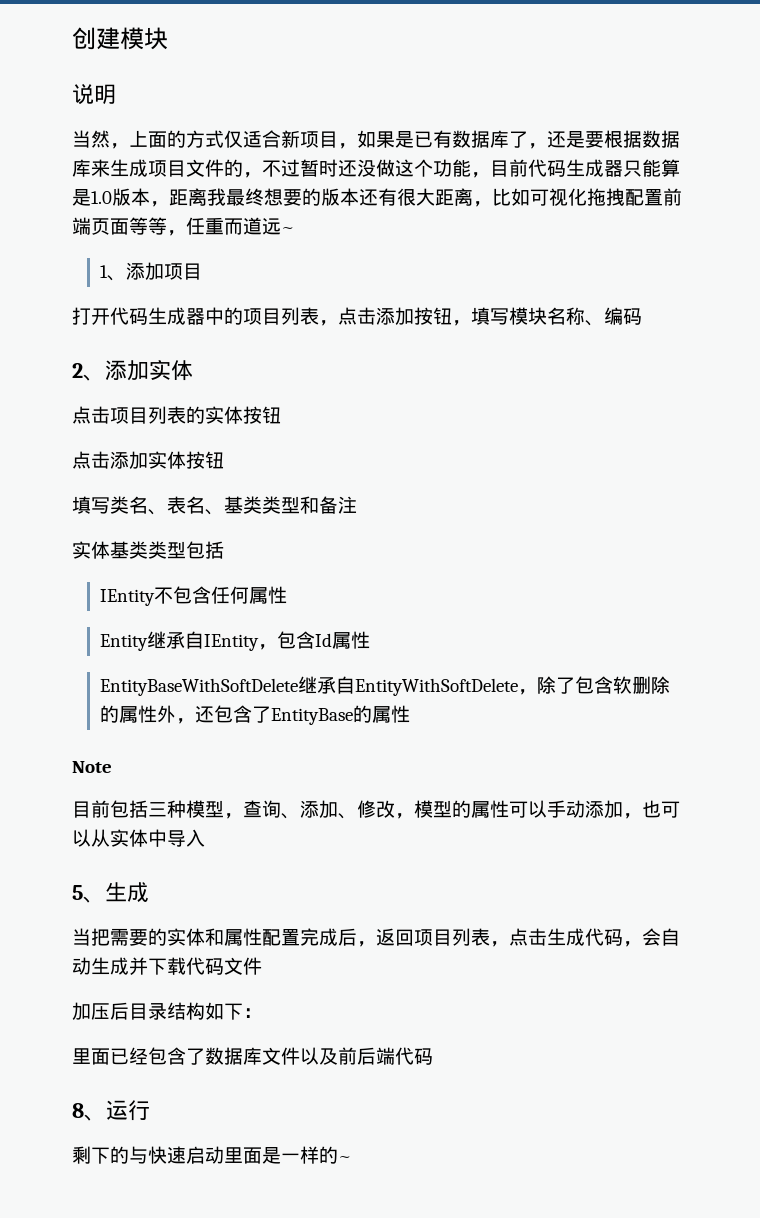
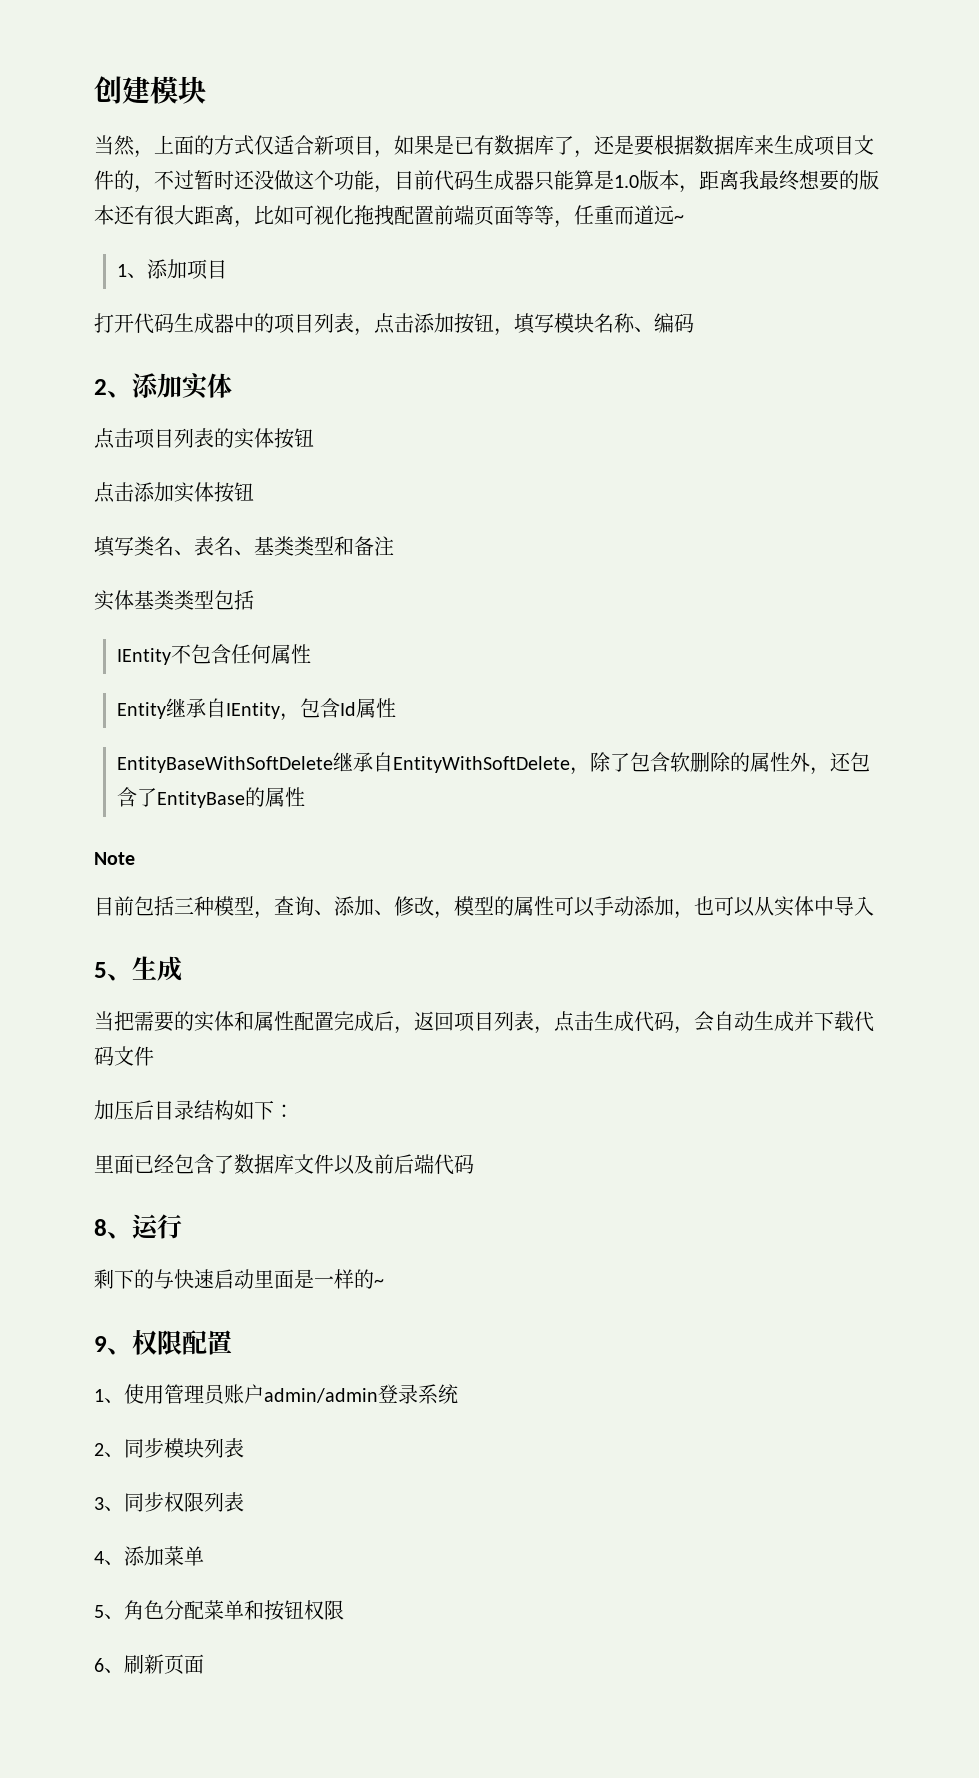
[72,84,116,105] // 说明 -> (206, 90) none
(352, 1159) none -> [94,1329,232,1355] [94,1384,458,1405] [94,1438,244,1458] [94,1492,244,1512] [94,1546,204,1566] [94,1600,344,1621] [94,1654,204,1674] // 9、权限配置 // 1、使用管理员账户admin/admin登录系统 // 2、同步模块列表 // 3、同步权限列表 // 4、添加菜单 // 5、角色分配菜单和按钮权限 // 6、刷新页面

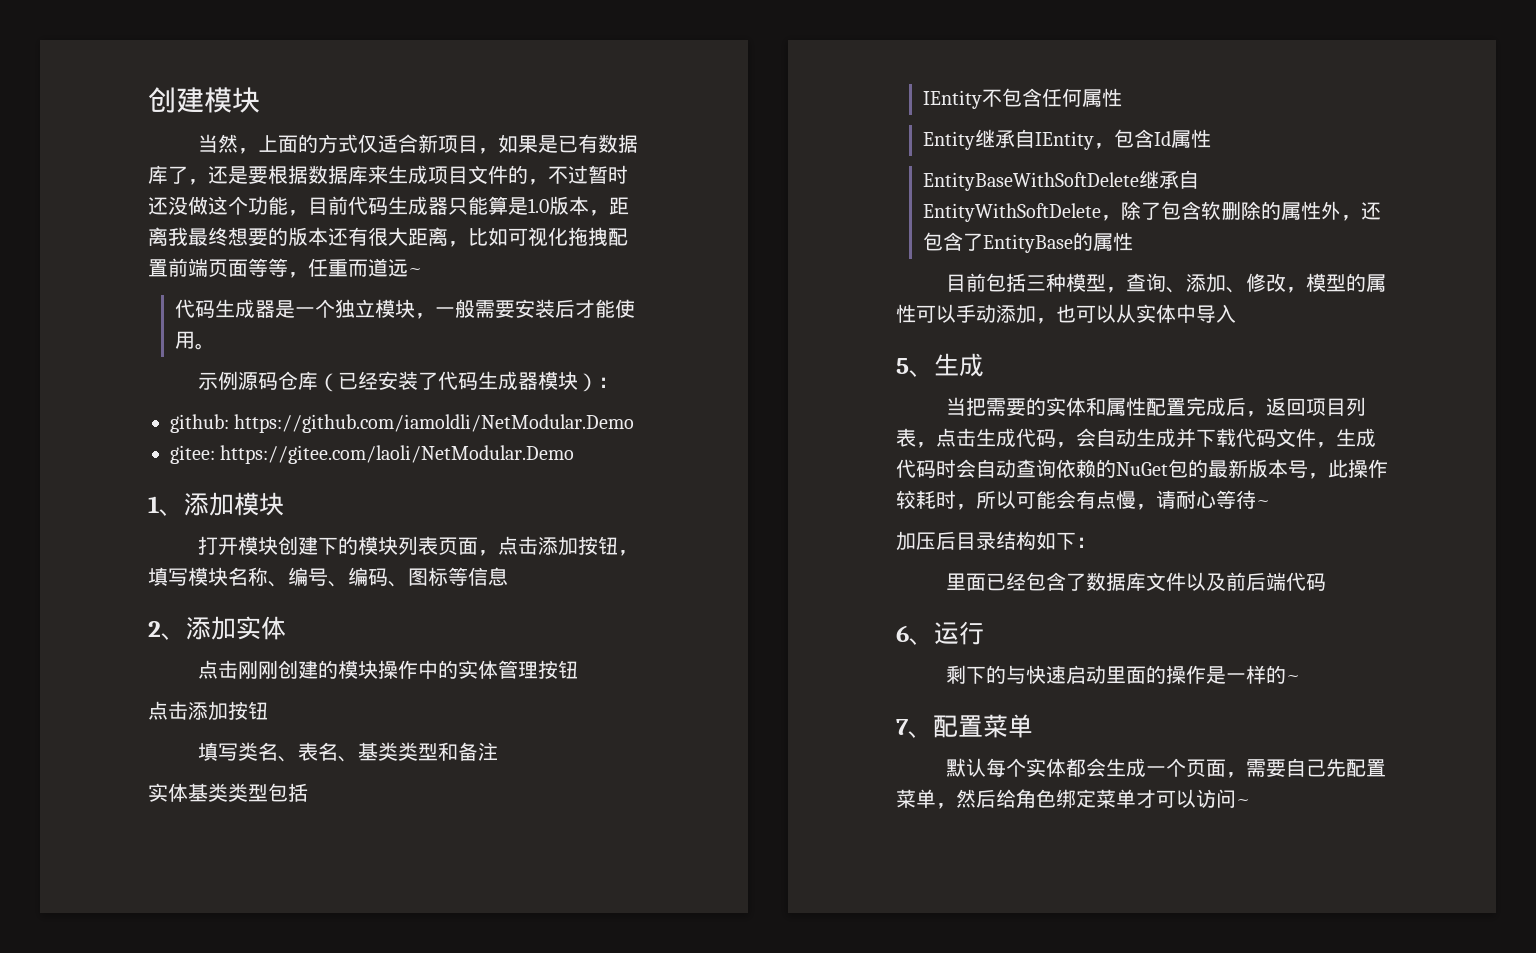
[116,259,227,280] [94,313,354,334] 1、添加项目 // 打开代码生成器中的项目列表 -> [175,299,636,319] [175,331,216,350] [198,371,619,392] [170,414,635,433] [170,445,575,464] [148,492,284,516] [198,536,479,555] 代码生成器是一个独立模块，一般需要安装后才能使用。 // 示例源码仓库（已经安装了代码生成器模块）： // github: https://github.com/iamoldli/NetModular.Demo // gitee: https://gitee.com/laoli/NetModular.Demo // 1、添加模块 // 打开模块创建下的模块列表页面
[674,313,694,333] 码 -> [308,567,508,587] 号、编码、图标等信息
[134,428,274,449] 项目列表的实体 -> [238,660,539,679] 刚刚创建的模块操作中的实体管理
[174,482,214,503] 实体 -> (228, 711) none
[94,852,135,865] // Note -> (1134, 241) none
(154, 1056) none -> [1316,428,1376,448] [896,459,1388,479] [896,490,1270,510] ，生成代码时会自动查询依赖的NuGet包的最新版本号，此操作较耗时，所以可能会有点慢，请耐心等待~
[94,1219,107,1236] 8 -> [896,625,909,642] 6
(294, 1279) none -> [1146,665,1207,684] 的操作
[94,1329,232,1355] [94,1384,458,1405] [94,1438,244,1458] [94,1492,244,1512] [94,1546,204,1566] [94,1600,344,1621] [94,1654,204,1674] 9、权限配置 // 1、使用管理员账户admin/admin登录系统 // 2、同步模块列表 // 3、同步权限列表 // 4、添加菜单 // 5、角色分配菜单和按钮权限 // 6、刷新页面 -> [896,714,1033,738] [946,758,1387,778] [896,789,1250,809] 7、配置菜单 // 默认每个实体都会生成一个页面，需要自己先配置菜单，然后给角色绑定菜单才可以访问~

